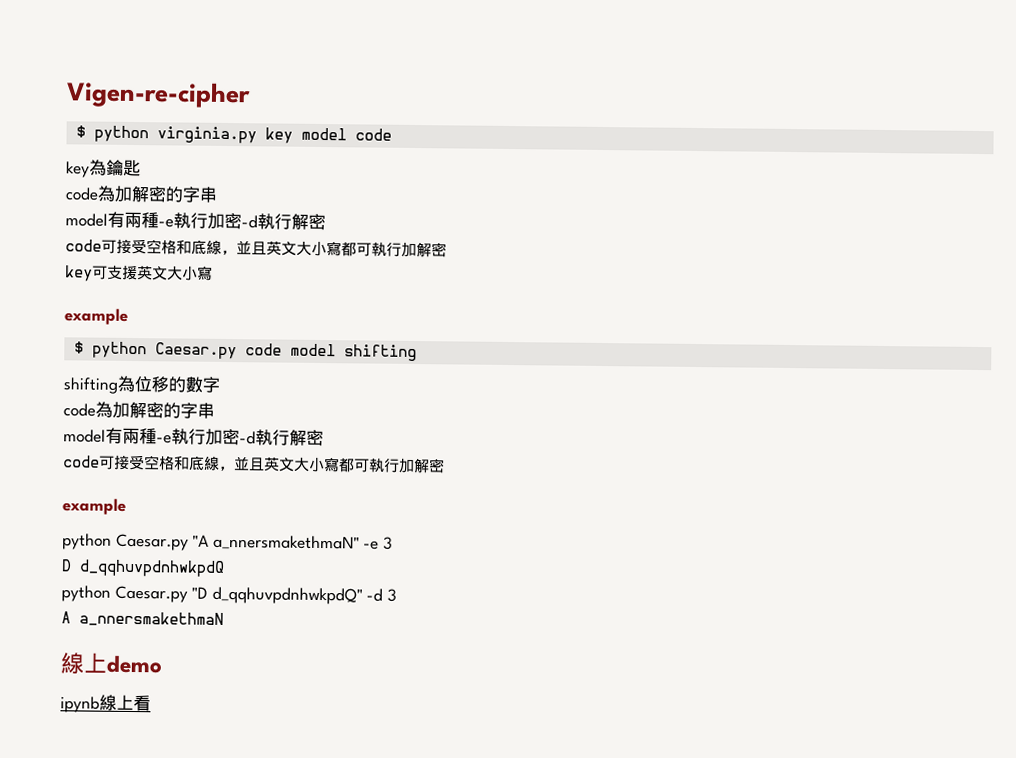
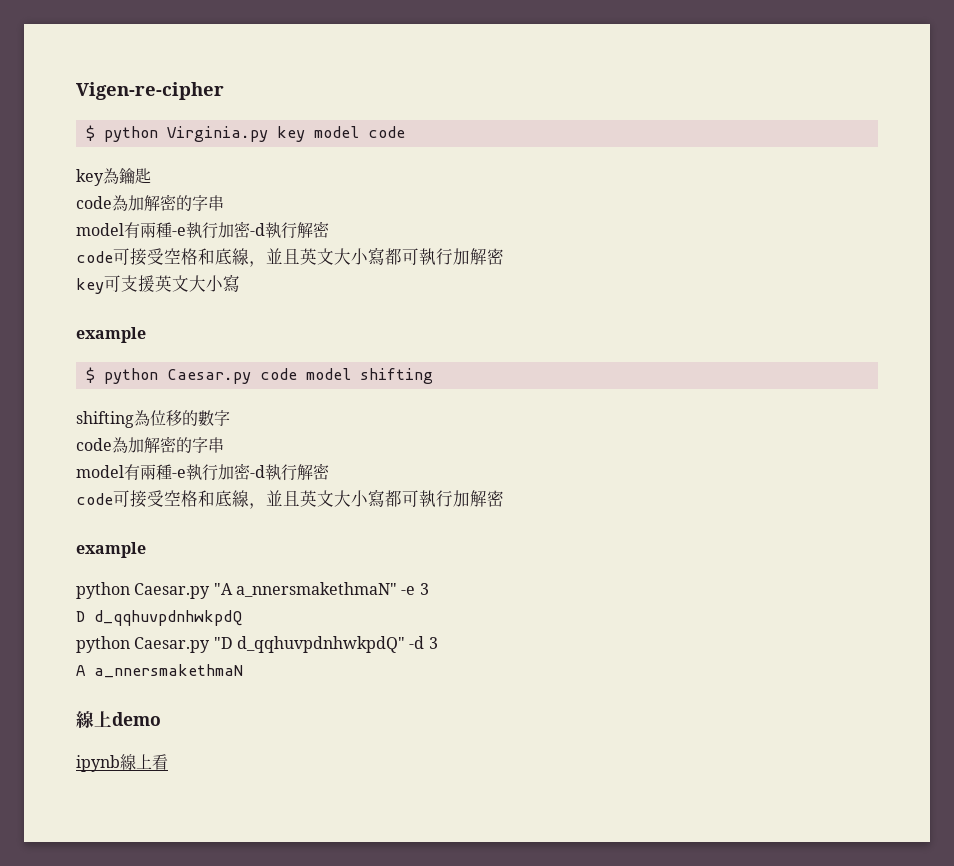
[157,126,258,144] virginia.py -> [166,126,268,142] Virginia.py

